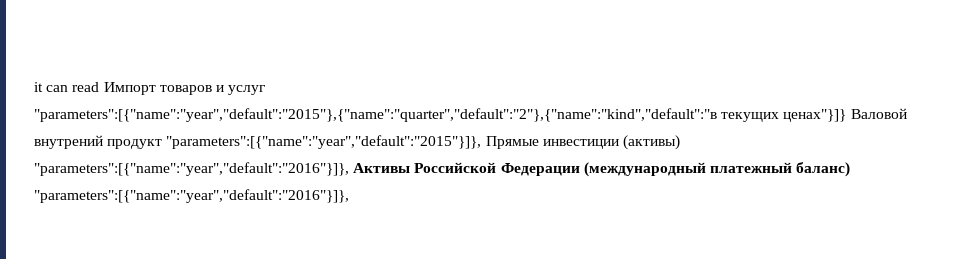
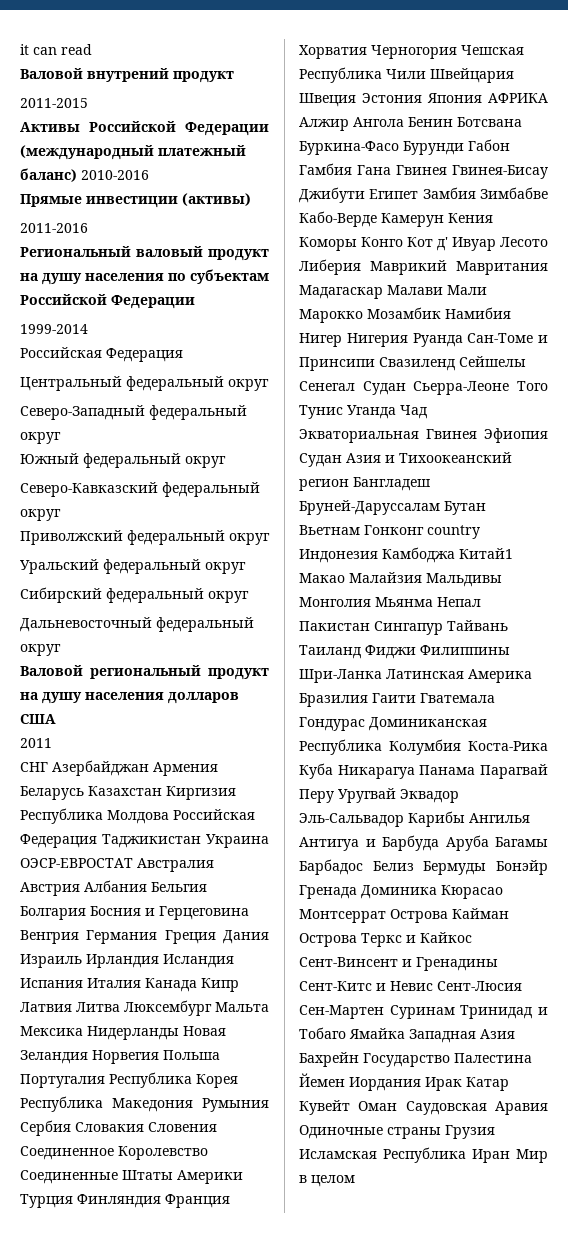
[103,82,266,95] [34,108,907,122] [34,135,680,150] [34,162,349,176] Импорт товаров и услуг "parameters":[{"name":"year","default":"2015"},{"name":"quarter","default":"2"},{"name":"kind","default":"в текущих ценах"}]} Валовой внутрений продукт "parameters":[{"name":"year","default":"2015"}]}, Прямые инвестиции (активы) "parameters":[{"name":"year","default":"2016"}]}, -> [20,68,234,83] [20,98,88,108] // Валовой внутрений продукт // 2011-2015 //
[34,189,349,203] "parameters":[{"name":"year","default":"2016"}]}, -> [81,170,149,180] [20,193,251,208] [20,223,88,233] [20,246,269,261] [20,269,269,285] [20,294,195,309] [20,324,88,334] [20,347,183,362] [20,376,269,391] [20,405,247,420] [20,432,61,444] [20,453,226,468] [20,482,260,497] [20,509,61,521] [20,530,270,545] [20,559,246,574] [20,587,249,603] [20,617,254,632] [20,644,61,656] [20,665,269,680] [20,692,239,704] [20,714,56,724] [20,738,52,748] [20,760,218,776] [20,786,236,800] [20,808,255,824] [20,834,269,848] [20,858,214,872] [20,880,207,896] [20,906,249,920] [20,930,269,944] [20,954,234,968] [20,978,239,992] [20,1000,269,1016] [20,1026,226,1040] [20,1050,220,1064] [20,1072,238,1088] [20,1096,269,1112] [20,1120,217,1136] [20,1146,208,1160] [20,1170,243,1184] [20,1194,230,1208] [299,45,524,59] [299,67,514,83] [299,93,548,107] [299,117,522,131] [299,139,510,155] [299,163,548,179] [299,187,548,203] [299,211,493,227] [299,237,548,251] [299,259,548,275] [299,285,487,299] [299,307,511,323] [299,333,548,347] [299,356,526,371] [299,381,548,395] [299,405,427,419] [299,428,548,443] [299,452,512,467] [299,477,430,491] [299,500,486,515] [299,525,480,539] [299,547,513,563] [299,572,502,587] [299,597,481,607] [299,620,508,635] [299,645,510,659] [299,669,532,683] [299,693,495,707] [299,717,487,731] [299,739,548,755] [299,763,548,779] [299,788,459,803] [299,811,530,827] [299,835,548,851] [299,859,548,875] [299,885,503,899] [299,908,509,923] [299,932,472,947] [299,957,498,971] [299,981,522,991] [299,1005,548,1019] [299,1027,515,1043] [299,1052,532,1067] [299,1073,509,1091] [299,1100,548,1115] [299,1125,495,1139] [299,1147,548,1163] [299,1175,355,1187] 2010-2016 // Прямые инвестиции (активы) // 2011-2016 // Региональный валовый продукт на душу населения по субъектам Российской Федерации // 1999-2014 // Российская Федерация // Центральный федеральный округ // Северо-Западный федеральный округ // Южный федеральный округ // Северо-Кавказский федеральный округ // Приволжский федеральный округ // Уральский федеральный округ // Сибирский федеральный округ // Дальневосточный федеральный округ // Валовой региональный продукт на душу населения долларов США // 2011 // СНГ Азербайджан Армения Беларусь Казахстан Киргизия Республика Молдова Российская Федерация Таджикистан Украина ОЭСР-ЕВРОСТАТ Австралия Австрия Албания Бельгия Болгария Босния и Герцеговина Венгрия Германия Греция Дания Израиль Ирландия Исландия Испания Италия Канада Кипр Латвия Литва Люксембург Мальта Мексика Нидерланды Новая Зеландия Норвегия Польша Португалия Республика Корея Республика Македония Румыния Сербия Словакия Словения Соединенное Королевство Соединенные Штаты Америки Турция Финляндия Франция Хорватия Черногория Чешская Республика Чили Швейцария Швеция Эстония Япония АФРИКА Алжир Ангола Бенин Ботсвана Буркина-Фасо Бурунди Габон Гамбия Гана Гвинея Гвинея-Бисау Джибути Египет Замбия Зимбабве Кабо-Верде Камерун Кения Коморы Конго Кот д' Ивуар Лесото Либерия Маврикий Мавритания Мадагаскар Малави Мали Марокко Мозамбик Намибия Нигер Нигерия Руанда Сан-Томе и Принсипи Свазиленд Сейшелы Сенегал Судан Сьерра-Леоне Того Тунис Уганда Чад Экваториальная Гвинея Эфиопия Судан Азия и Тихоокеанский регион Бангладеш Бруней-Даруссалам Бутан Вьетнам Гонконг country Индонезия Камбоджа Китай1 Макао Малайзия Мальдивы Монголия Мьянма Непал Пакистан Сингапур Тайвань Таиланд Фиджи Филиппины Шри-Ланка Латинская Америка Бразилия Гаити Гватемала Гондурас Доминиканская Республика Колумбия Коста-Рика Куба Никарагуа Панама Парагвай Перу Уругвай Эквадор Эль-Сальвадор Карибы Ангилья Антигуа и Барбуда Аруба Багамы Барбадос Белиз Бермуды Бонэйр Гренада Доминика Кюрасао Монтсеррат Острова Кайман Острова Теркс и Кайкос Сент-Винсент и Гренадины Сент-Китс и Невис Сент-Люсия Сен-Мартен Суринам Тринидад и Тобаго Ямайка Западная Азия Бахрейн Государство Палестина Йемен Иордания Ирак Катар Кувейт Оман Саудовская Аравия Одиночные страны Грузия Исламская Республика Иран Мир в целом

